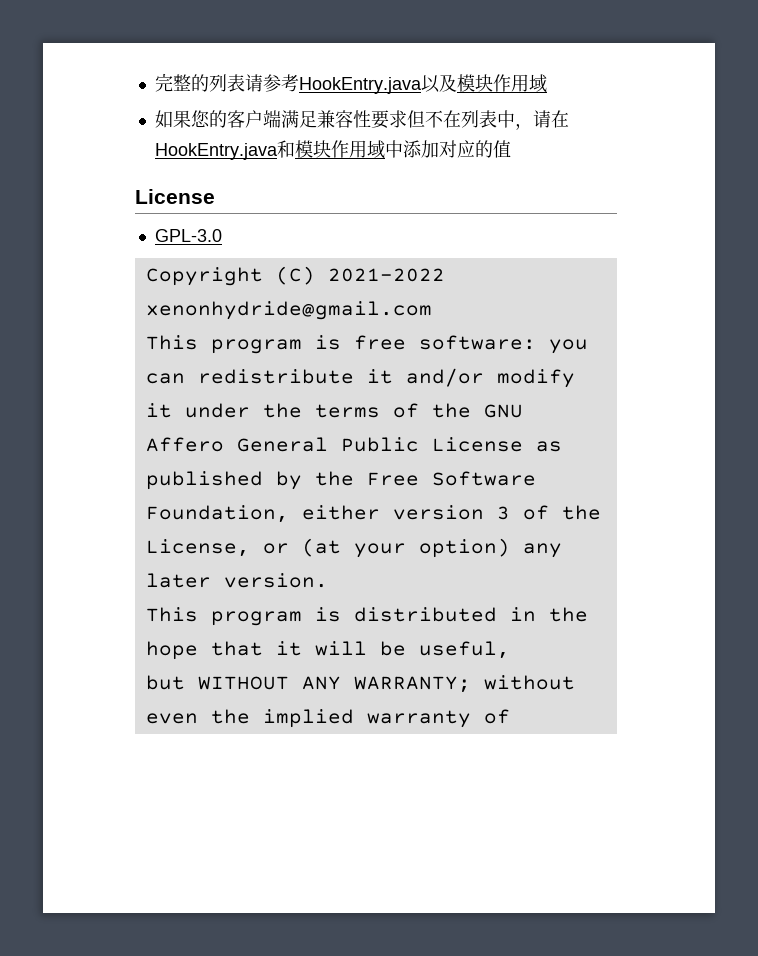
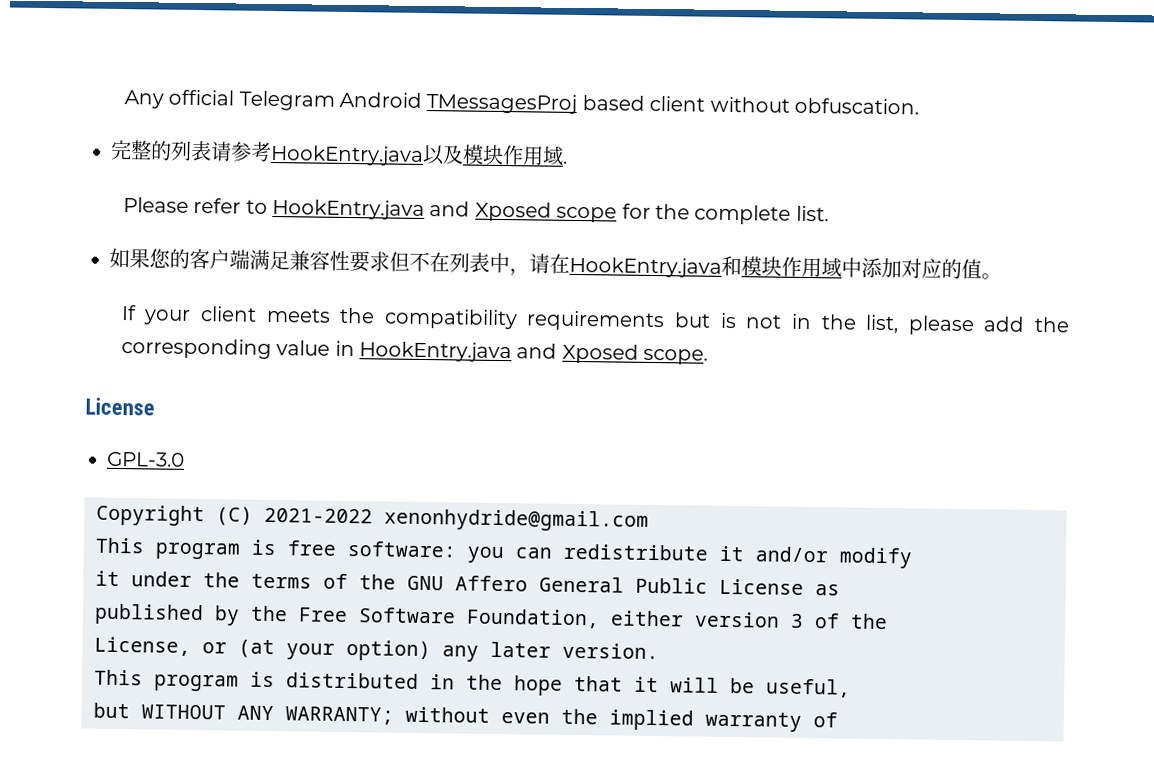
(154, 82) none -> [123,89,919,115] Any official Telegram Android TMessagesProj based client without obfuscation. //
(547, 83) none -> [562,160,568,164] [122,197,829,225] . // Please refer to HookEntry.java and Xposed scope for the complete list.
(511, 149) none -> [981,273,1002,280] [120,305,1071,336] [120,338,709,365] 。 // If your client meets the compatibility requirements but is not in the list, please add the corresponding value in HookEntry.java and Xposed scope.

